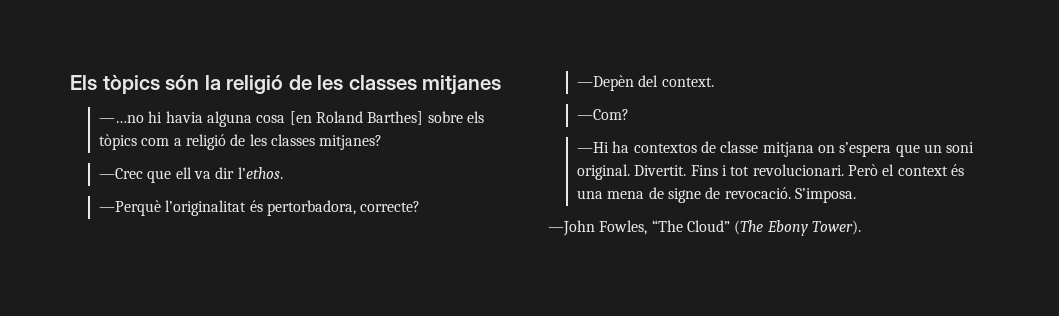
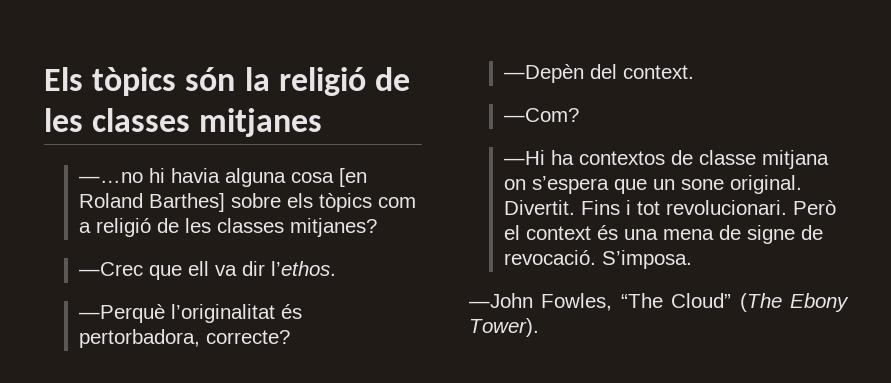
[946,142,975,153] soni -> [680,179,724,190] sone

